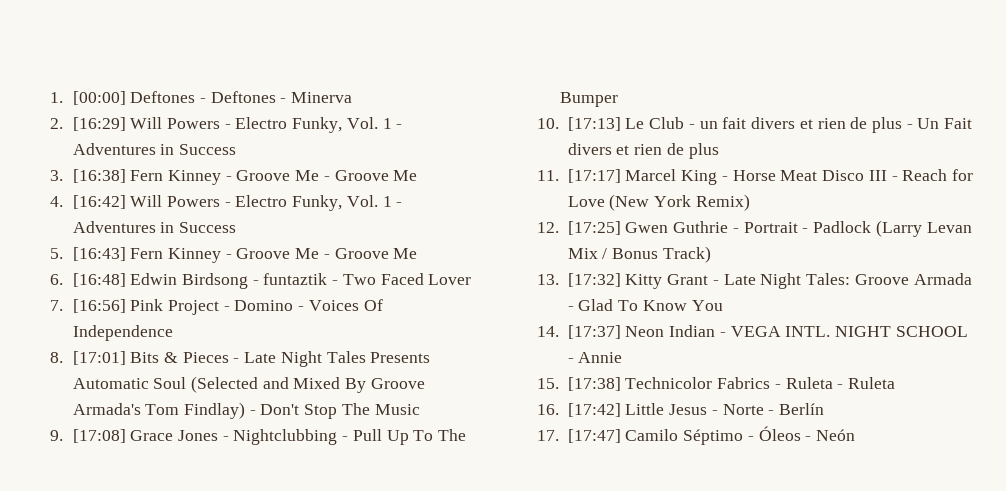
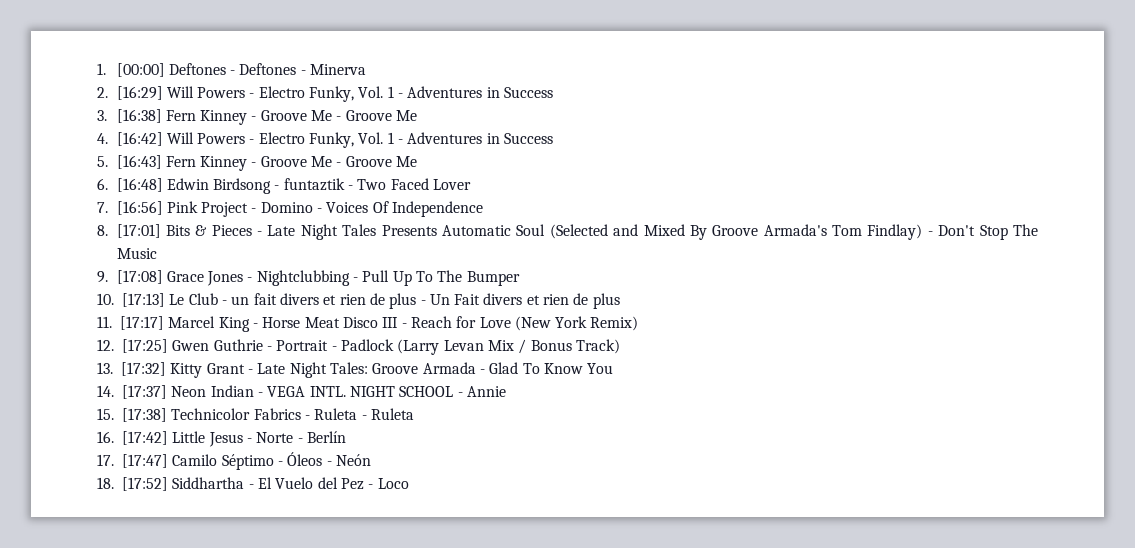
(856, 435) none -> [97,477,409,491] // 18. [17:52] Siddhartha - El Vuelo del Pez - Loco

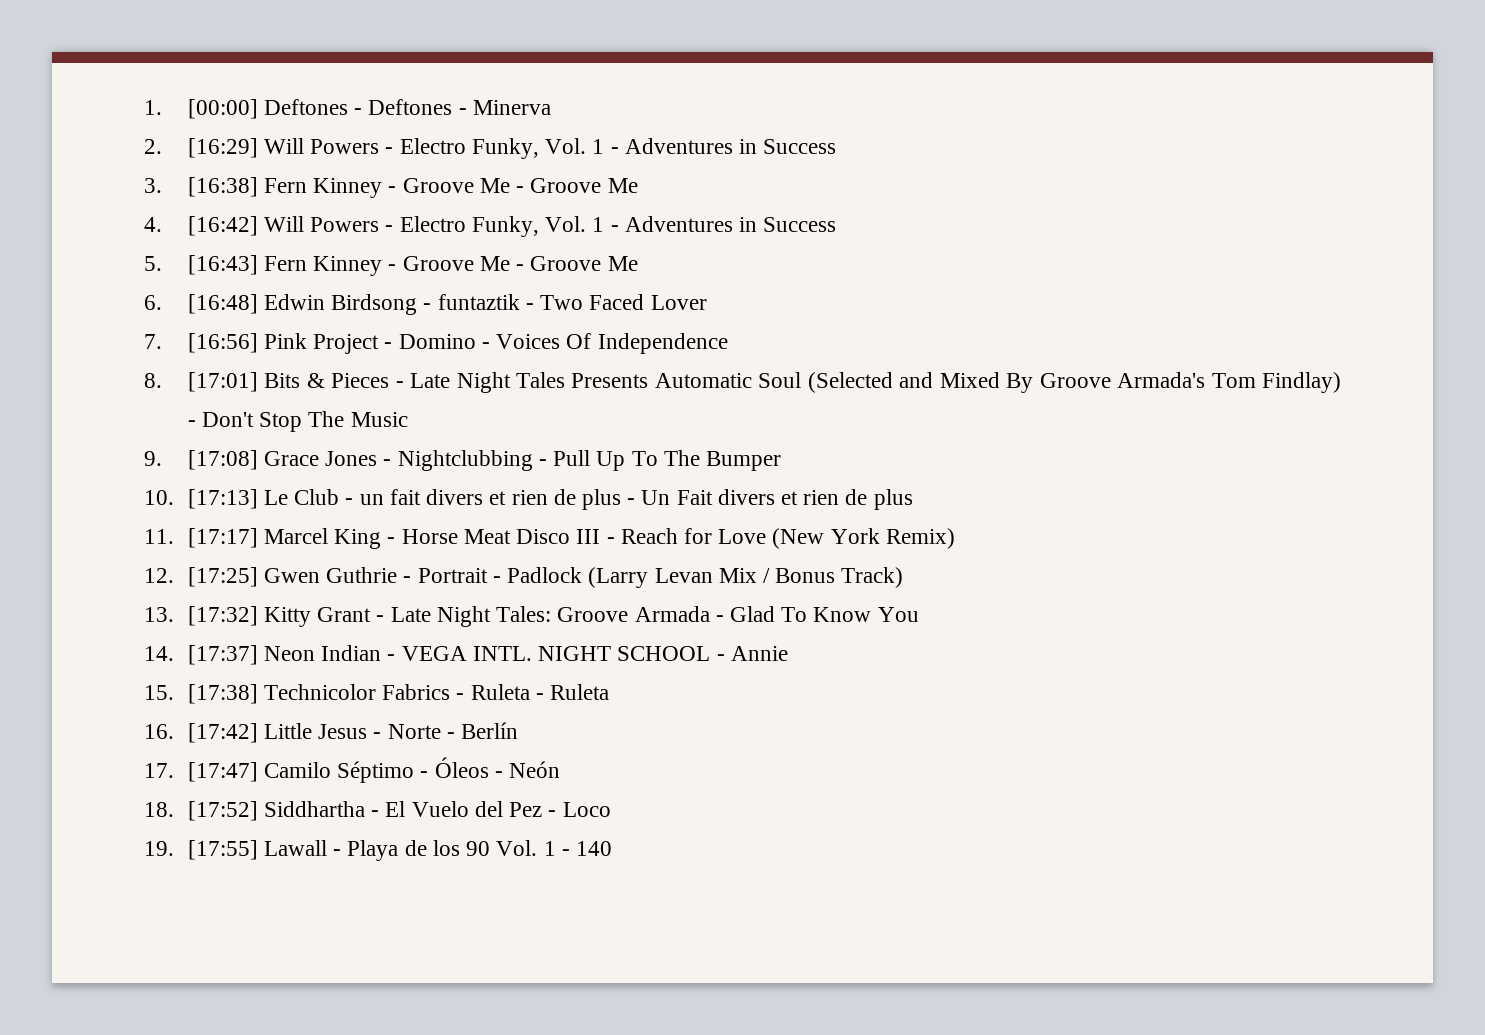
(409, 483) none -> [144,840,612,861] // 19. [17:55] Lawall - Playa de los 90 Vol. 1 - 140

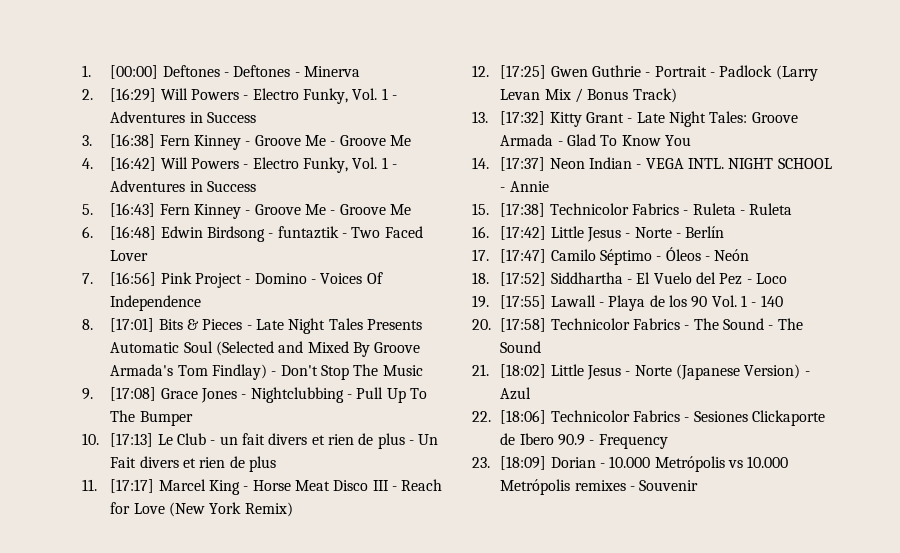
(612, 848) none -> [472,318,803,332] [500,341,542,353] [472,364,810,380] [500,387,532,400] [472,410,826,426] [500,433,668,449] [472,456,789,472] [500,479,699,495] // 20. [17:58] Technicolor Fabrics - The Sound - The Sound // 21. [18:02] Little Jesus - Norte (Japanese Version) - Azul // 22. [18:06] Technicolor Fabrics - Sesiones Clickaporte de Ibero 90.9 - Frequency // 23. [18:09] Dorian - 10.000 Metrópolis vs 10.000 Metrópolis remixes - Souvenir

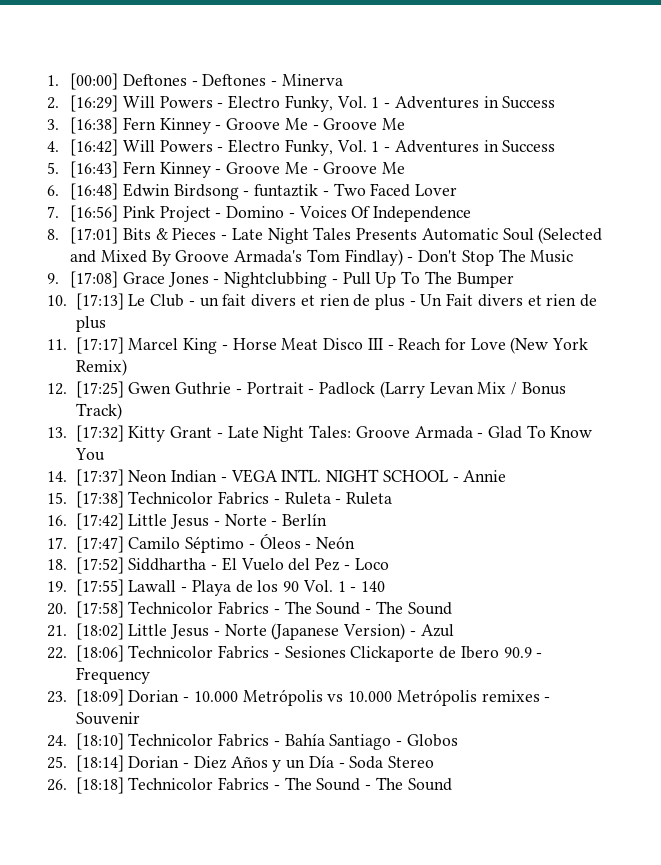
(699, 485) none -> [47,733,458,750] [47,755,435,772] [47,777,452,794] // 24. [18:10] Technicolor Fabrics - Bahía Santiago - Globos // 25. [18:14] Dorian - Diez Años y un Día - Soda Stereo // 26. [18:18] Technicolor Fabrics - The Sound - The Sound

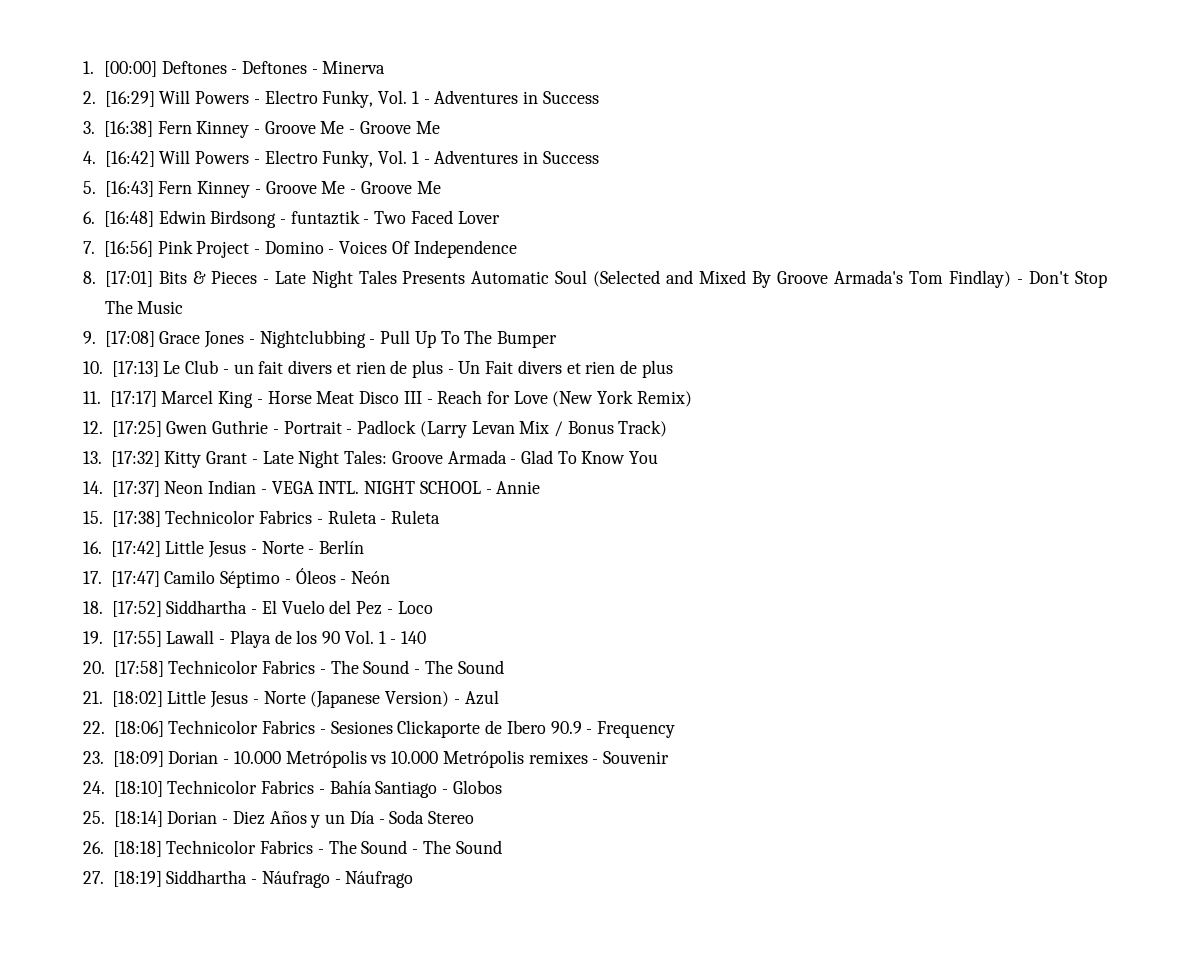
(452, 784) none -> [83,870,414,888] // 27. [18:19] Siddhartha - Náufrago - Náufrago

